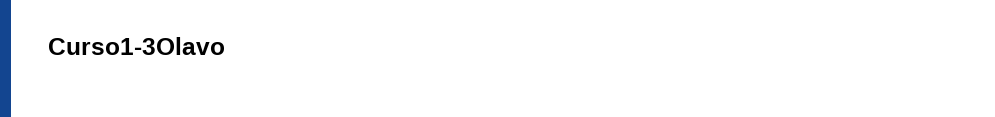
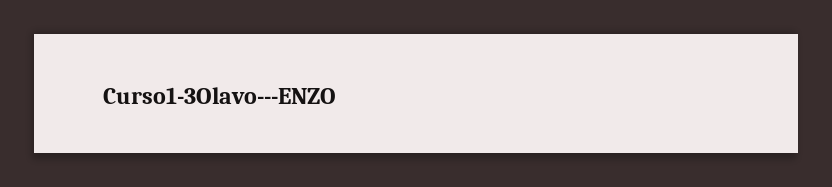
[48,37,225,55] Curso1-3Olavo -> [103,87,336,104] Curso1-3Olavo---ENZO

